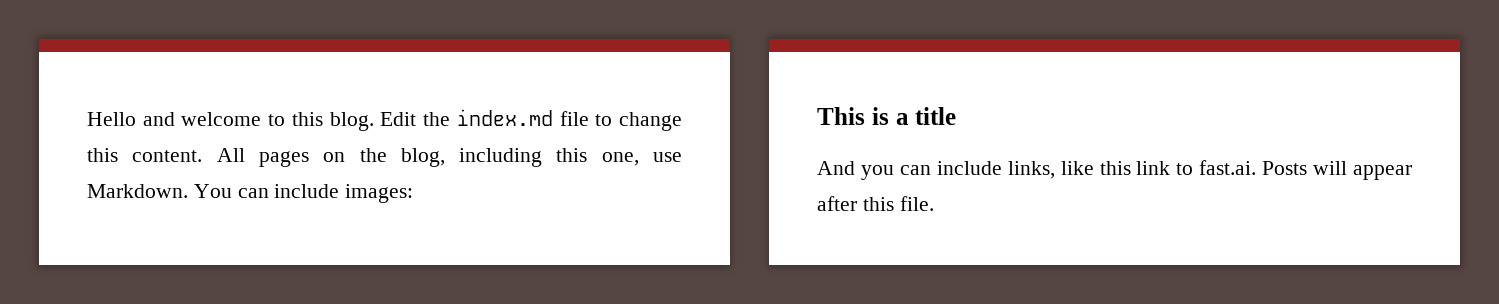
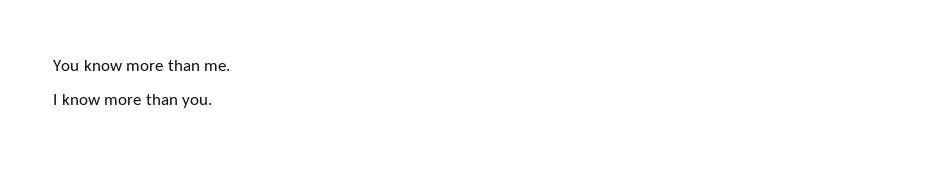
[87,109,683,131] [87,148,682,167] [87,184,414,203] [817,107,957,125] [817,160,1412,180] [817,196,934,211] Hello and welcome to this blog. Edit the index.md file to change this content. All pages on the blog, including this one, use Markdown. You can include images: // This is a title // And you can include links, like this link to fast.ai. Posts will appear after this file. -> [53,60,231,71] [53,94,213,108] You know more than me. // I know more than you.

